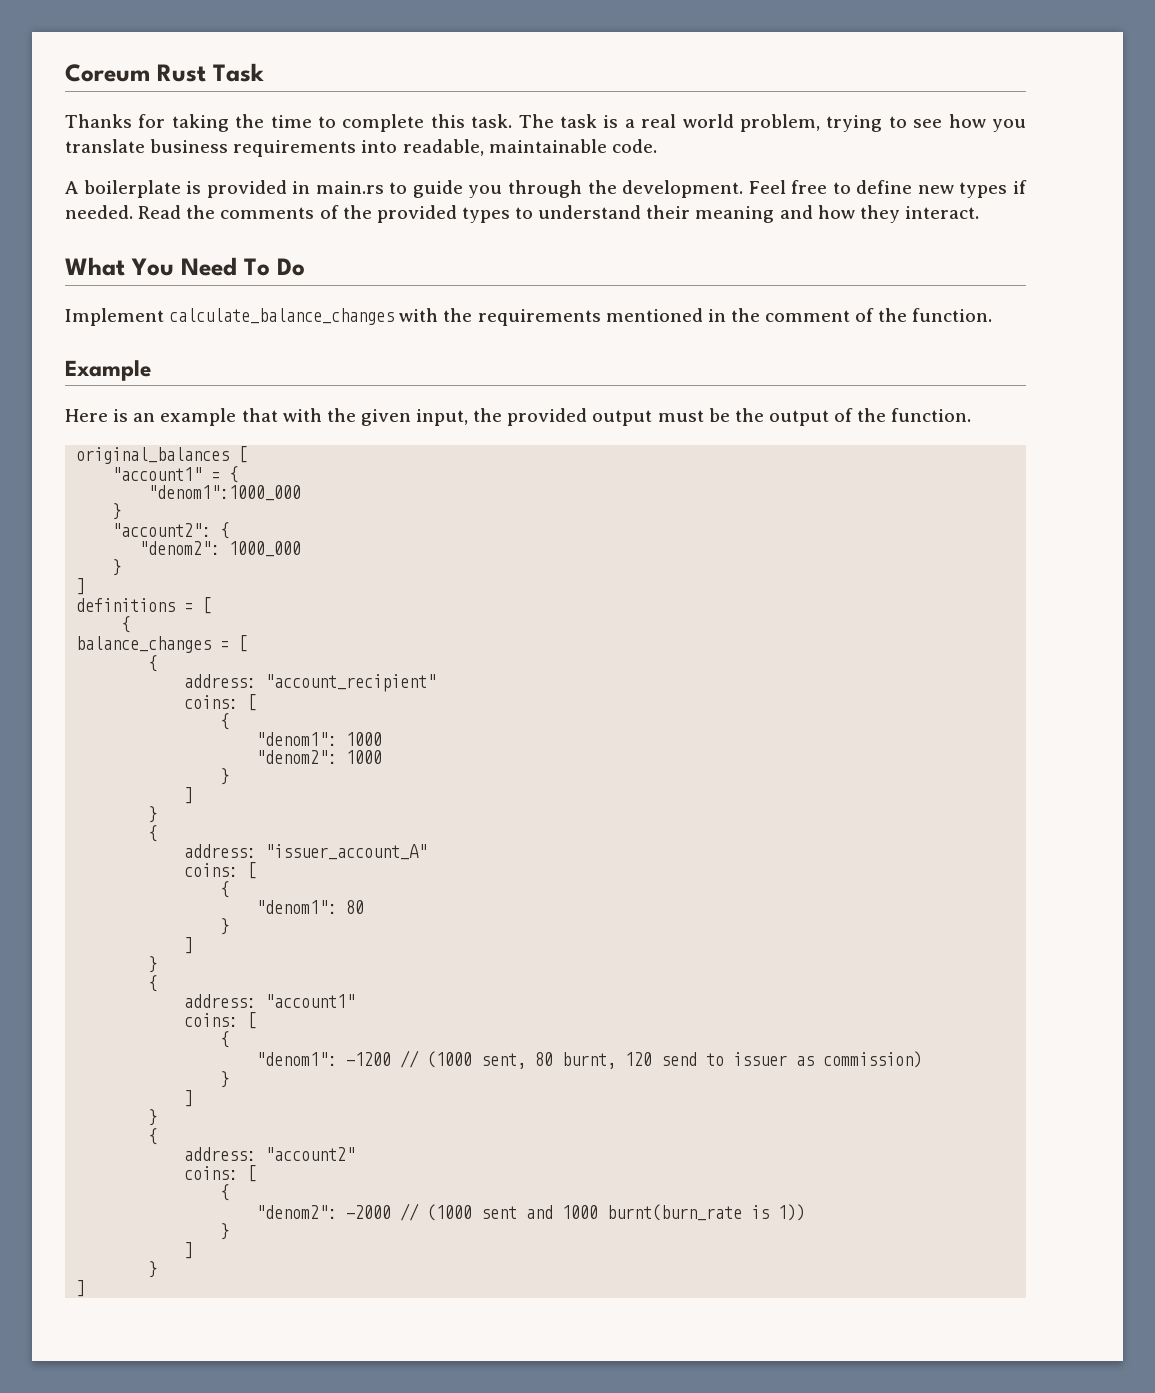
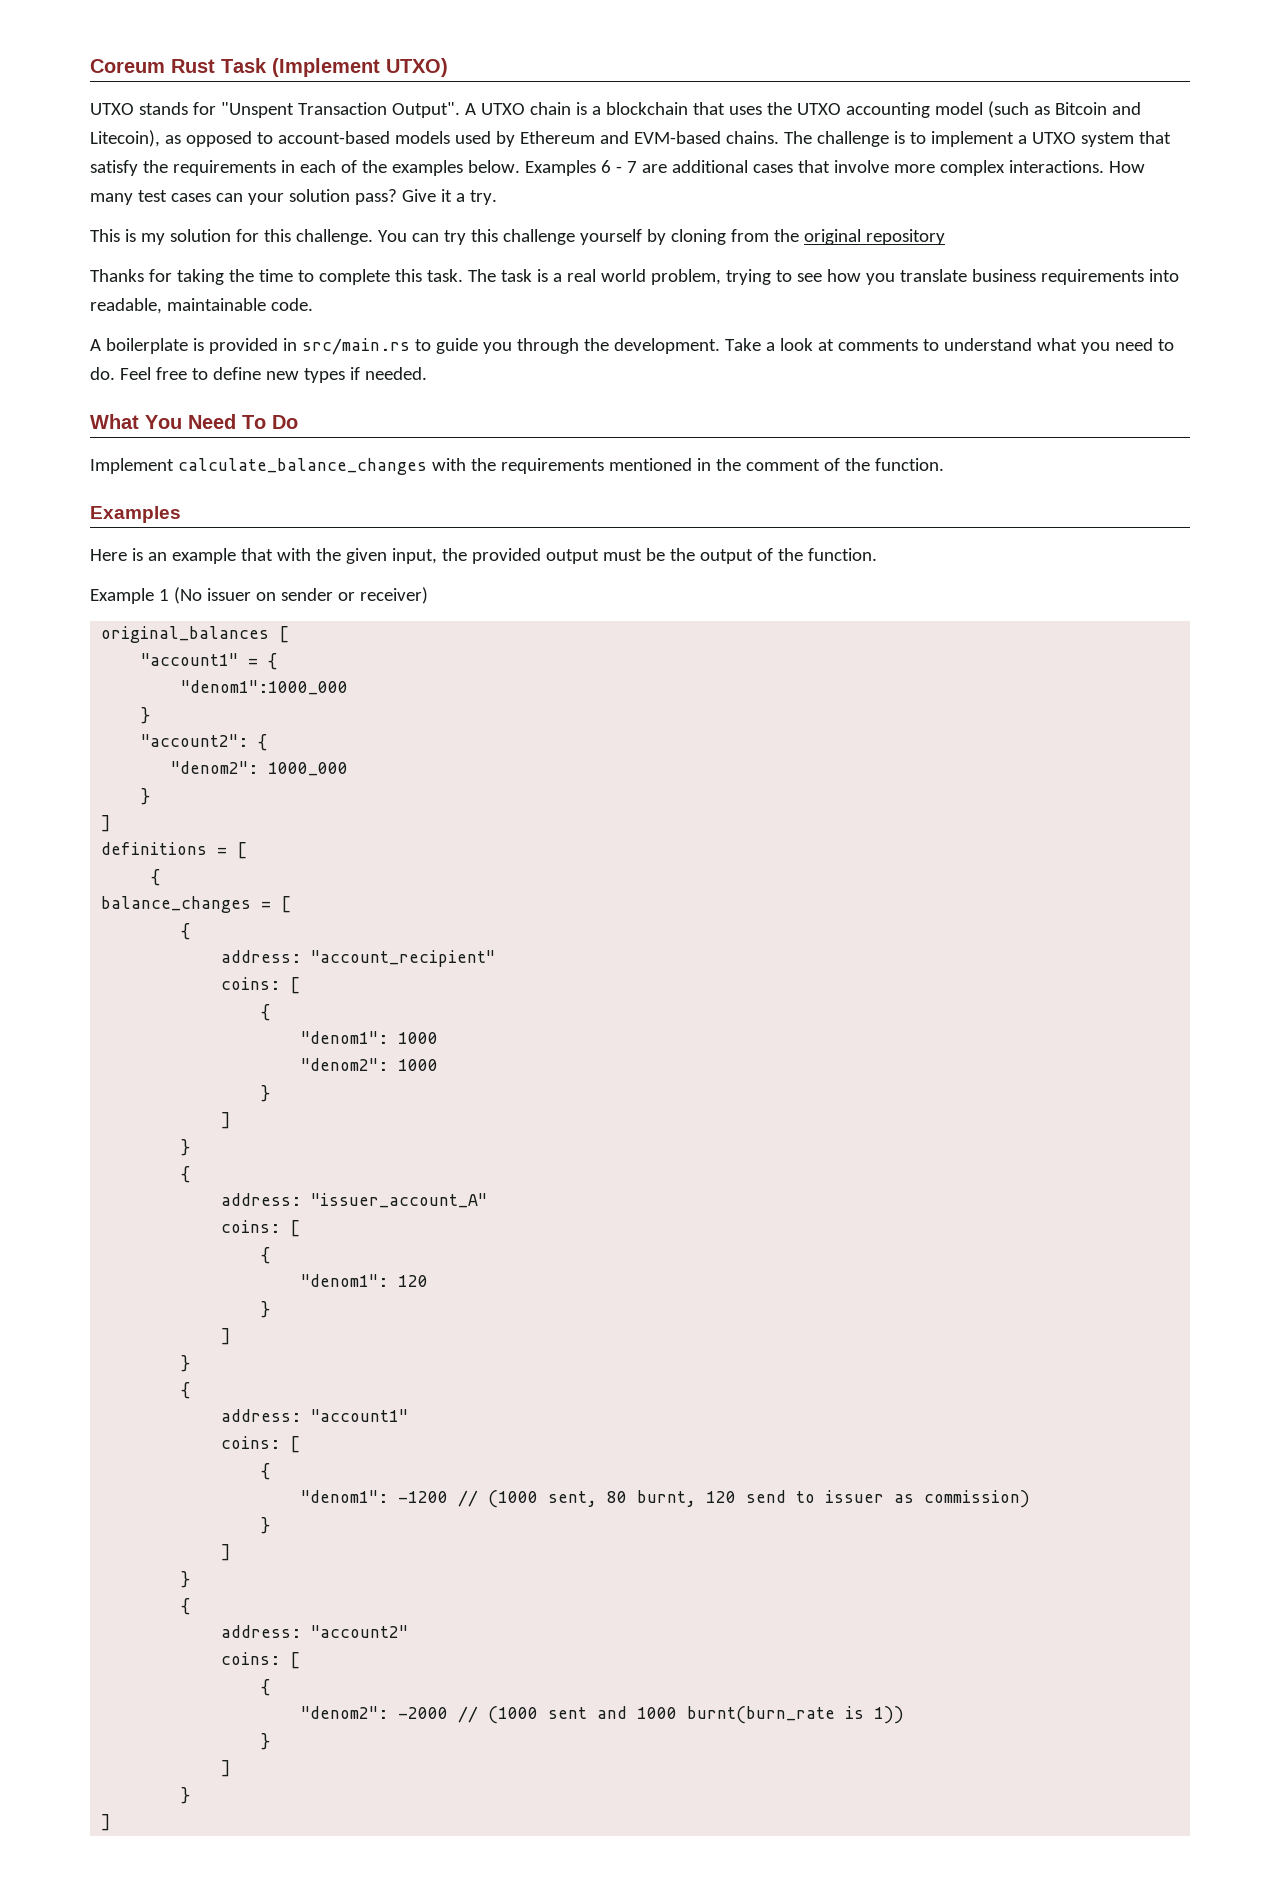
(264, 72) none -> [272,58,448,77] [90,101,1141,118] [90,130,1171,147] [90,160,1145,176] [90,189,497,205] [90,229,945,245] (Implement UTXO) // UTXO stands for "Unspent Transaction Output". A UTXO chain is a blockchain that uses the UTXO accounting model (such as Bitcoin and Litecoin), as opposed to account-based models used by Ethereum and EVM-based chains. The challenge is to implement a UTXO system that satisfy the requirements in each of the examples below. Examples 6 - 7 are additional cases that involve more complex interactions. How many test cases can your solution pass? Give it a try. // This is my solution for this challenge. You can try this challenge yourself by cloning from the original repository
[315,181,384,194] main.rs -> [301,338,410,355] src/main.rs
(744, 189) none -> [724,338,1174,354] [90,367,115,380] Take a look at comments to understand what you need to do.
[138,205,979,223] Read the comments of the provided types to understand their meaning and how they interact. -> (427, 373) none
[65,360,151,381] Example -> [90,506,181,523] Examples
(972, 415) none -> [90,587,428,604] // Example 1 (No issuer on sender or receiver)
[346,900,365,914] 80 -> [398,1275,429,1287] 120

